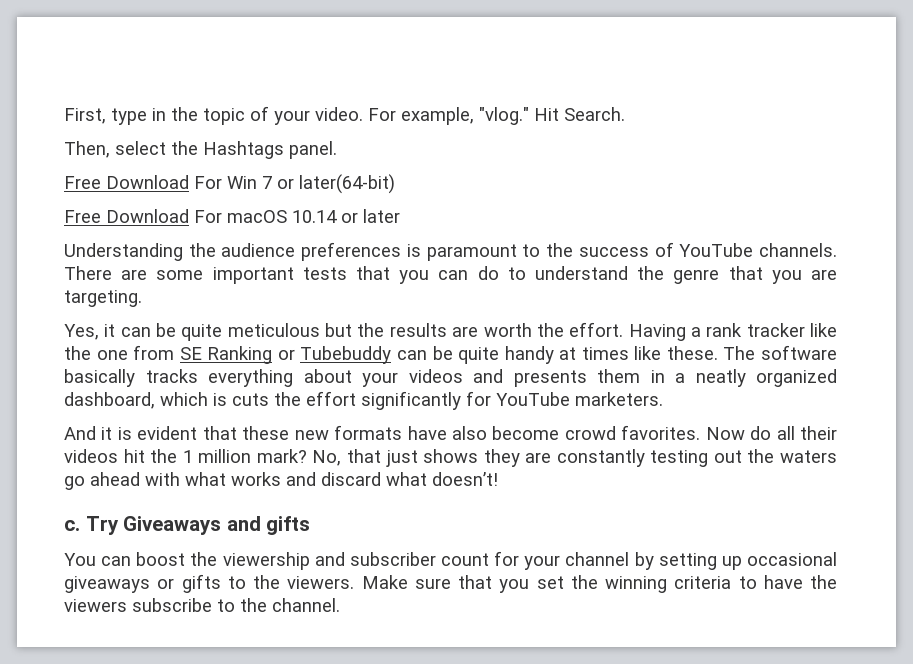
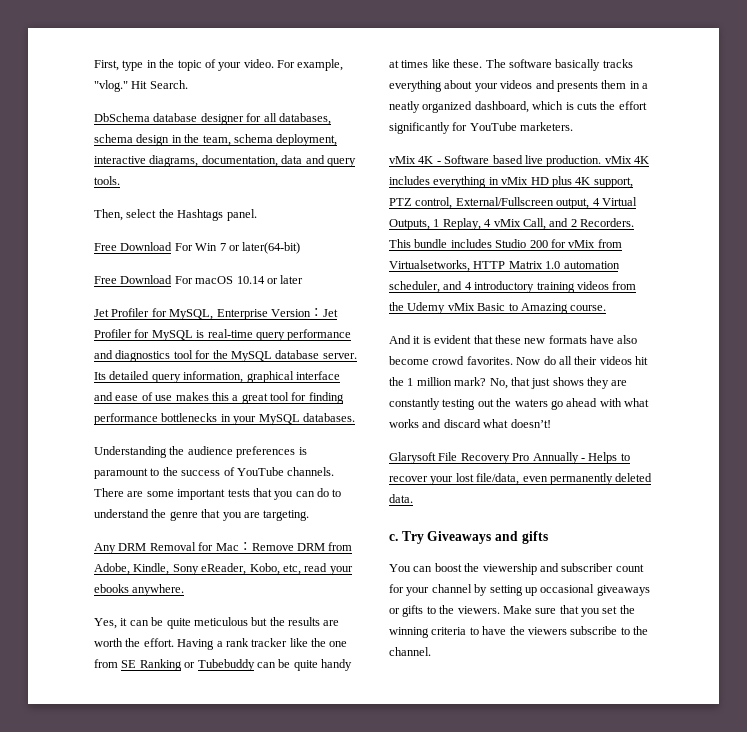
(625, 114) none -> [94,113,331,125] [94,134,338,146] [94,155,356,167] [94,176,120,185] // DbSchema database designer for all databases, schema design in the team, schema deployment, interactive diagrams, documentation, data and query tools.
(400, 216) none -> [94,308,338,320] [94,329,352,341] [94,350,357,362] [94,371,340,383] [94,392,344,404] [94,413,355,425] // Jet Profiler for MySQL, Enterprise Version：Jet Profiler for MySQL is real-time query performance and diagnostics tool for the MySQL database server. Its detailed query information, graphical interface and ease of use makes this a great tool for finding performance bottlenecks in your MySQL databases.
(142, 298) none -> [94,542,353,554] [94,563,353,575] [94,584,185,596] // Any DRM Removal for Mac：Remove DRM from Adobe, Kindle, Sony eReader, Kobo, etc, read your ebooks anywhere.
(663, 399) none -> [389,155,649,167] [389,176,633,188] [389,197,637,209] [389,218,634,230] [389,239,622,248] [389,260,620,272] [389,281,637,293] [389,302,607,314] // vMix 4K - Software based live production. vMix 4K includes everything in vMix HD plus 4K support, PTZ control, External/Fullscreen output, 4 Virtual Outputs, 1 Replay, 4 vMix Call, and 2 Recorders. This bundle includes Studio 200 for vMix from Virtualsetworks, HTTP Matrix 1.0 automation scheduler, and 4 introductory training videos from the Udemy vMix Basic to Amazing course.
(498, 479) none -> [389,452,630,464] [389,473,653,485] [389,494,413,503] // Glarysoft File Recovery Pro Annually - Helps to recover your lost file/data, even permanently deleted data.

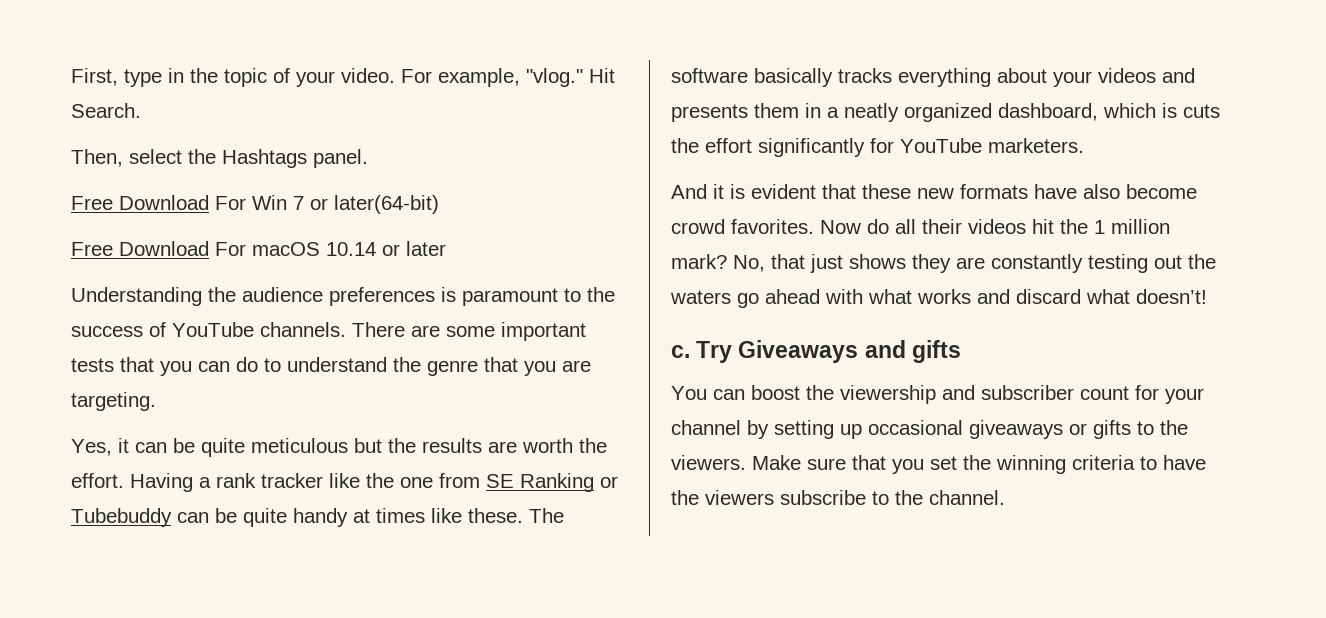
[94,113,331,125] [94,134,338,146] [94,155,356,167] [94,176,120,185] // DbSchema database designer for all databases, schema design in the team, schema deployment, interactive diagrams, documentation, data and query tools. -> (141, 110) none
[94,308,338,320] [94,329,352,341] [94,350,357,362] [94,371,340,383] [94,392,344,404] [94,413,355,425] // Jet Profiler for MySQL, Enterprise Version：Jet Profiler for MySQL is real-time query performance and diagnostics tool for the MySQL database server. Its detailed query information, graphical interface and ease of use makes this a great tool for finding performance bottlenecks in your MySQL databases. -> (446, 248) none
[94,542,353,554] [94,563,353,575] [94,584,185,596] // Any DRM Removal for Mac：Remove DRM from Adobe, Kindle, Sony eReader, Kobo, etc, read your ebooks anywhere. -> (156, 401) none
[389,155,649,167] [389,176,633,188] [389,197,637,209] [389,218,634,230] [389,239,622,248] [389,260,620,272] [389,281,637,293] [389,302,607,314] // vMix 4K - Software based live production. vMix 4K includes everything in vMix HD plus 4K support, PTZ control, External/Fullscreen output, 4 Virtual Outputs, 1 Replay, 4 vMix Call, and 2 Recorders. This bundle includes Studio 200 for vMix from Virtualsetworks, HTTP Matrix 1.0 automation scheduler, and 4 introductory training videos from the Udemy vMix Basic to Amazing course. -> (1084, 145) none
[389,452,630,464] [389,473,653,485] [389,494,413,503] // Glarysoft File Recovery Pro Annually - Helps to recover your lost file/data, even permanently deleted data. -> (1207, 296) none

